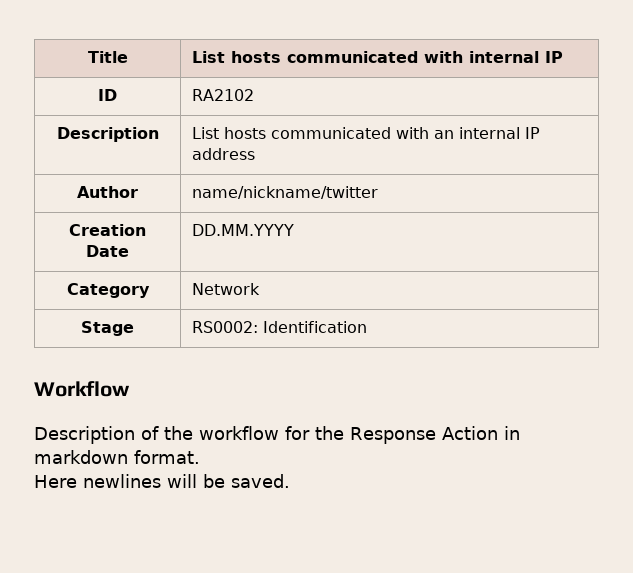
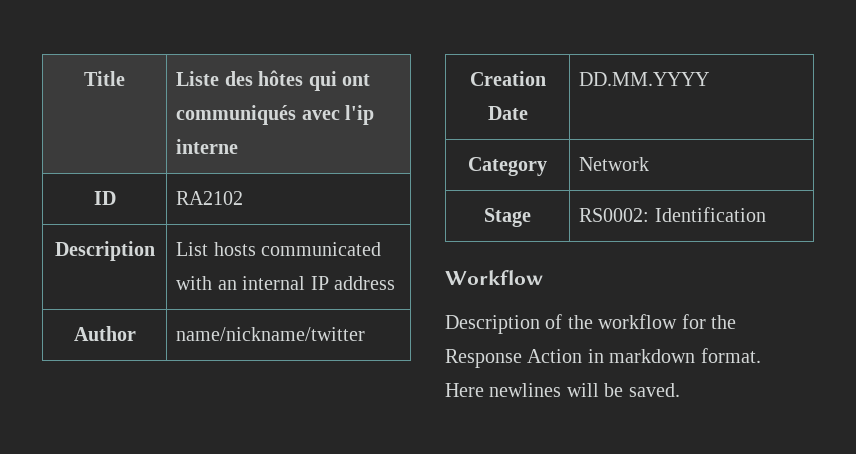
[191,51,563,63] List hosts communicated with internal IP -> [176,70,370,91] [176,105,375,125] [176,139,239,154] Liste des hôtes qui ont communiqués avec l'ip interne

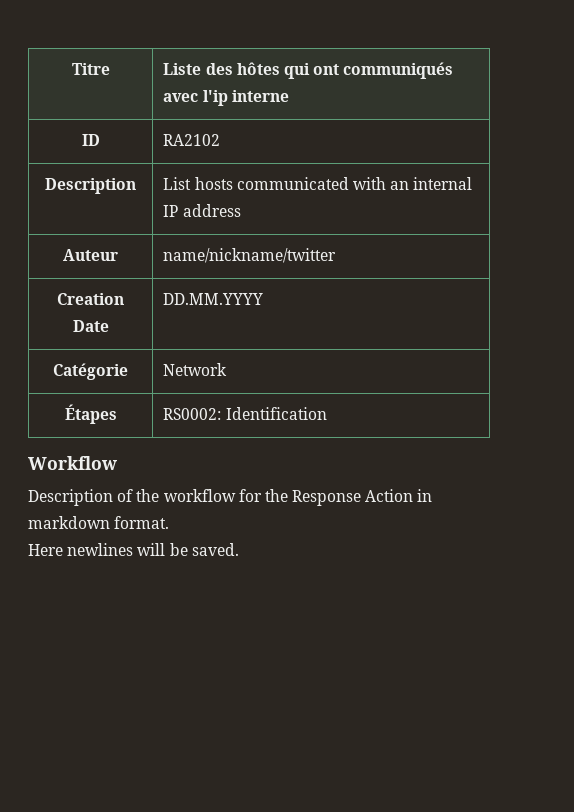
[84,71,125,86] Title -> [71,63,110,75] Titre
[73,326,136,341] Author -> [63,249,118,261] Auteur
[468,157,547,176] Category -> [53,363,128,380] Catégorie
[484,208,531,227] Stage -> [64,404,117,424] Étapes

